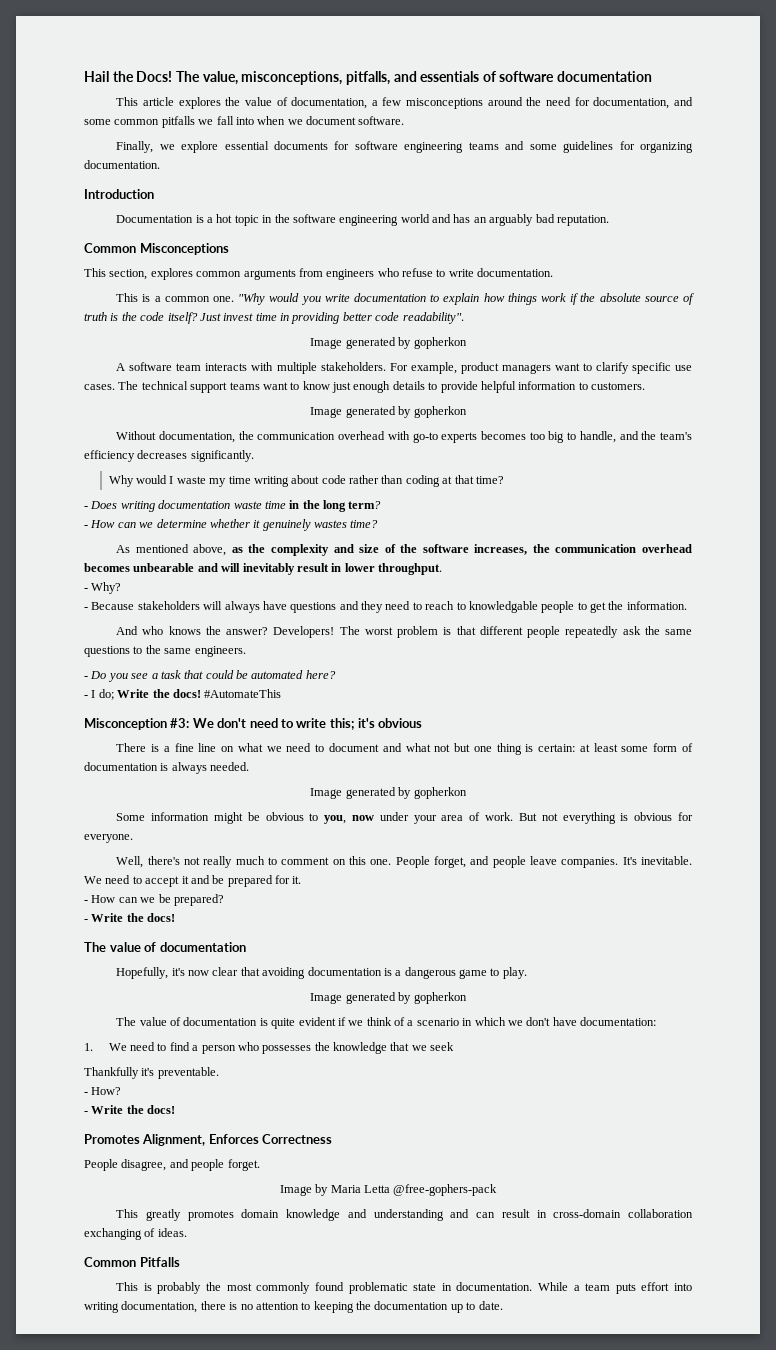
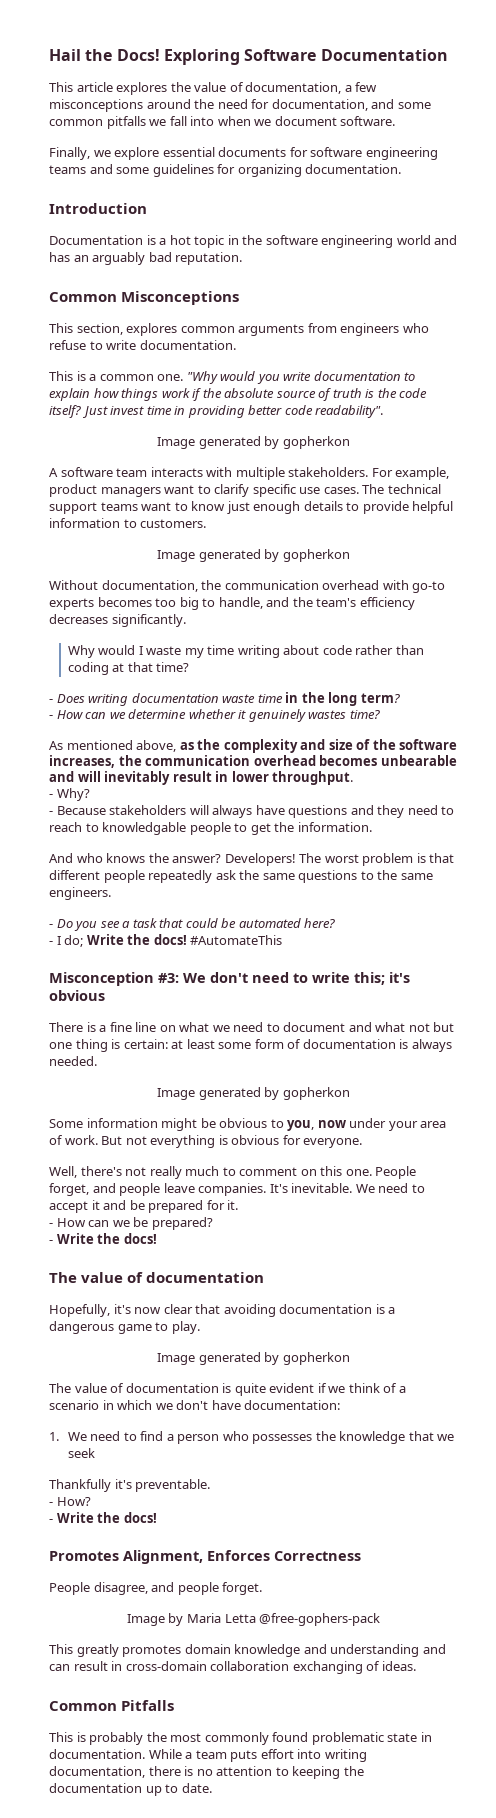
[175,71,653,85] The value, misconceptions, pitfalls, and essentials of software documentation -> [163,49,448,65] Exploring Software Documentation

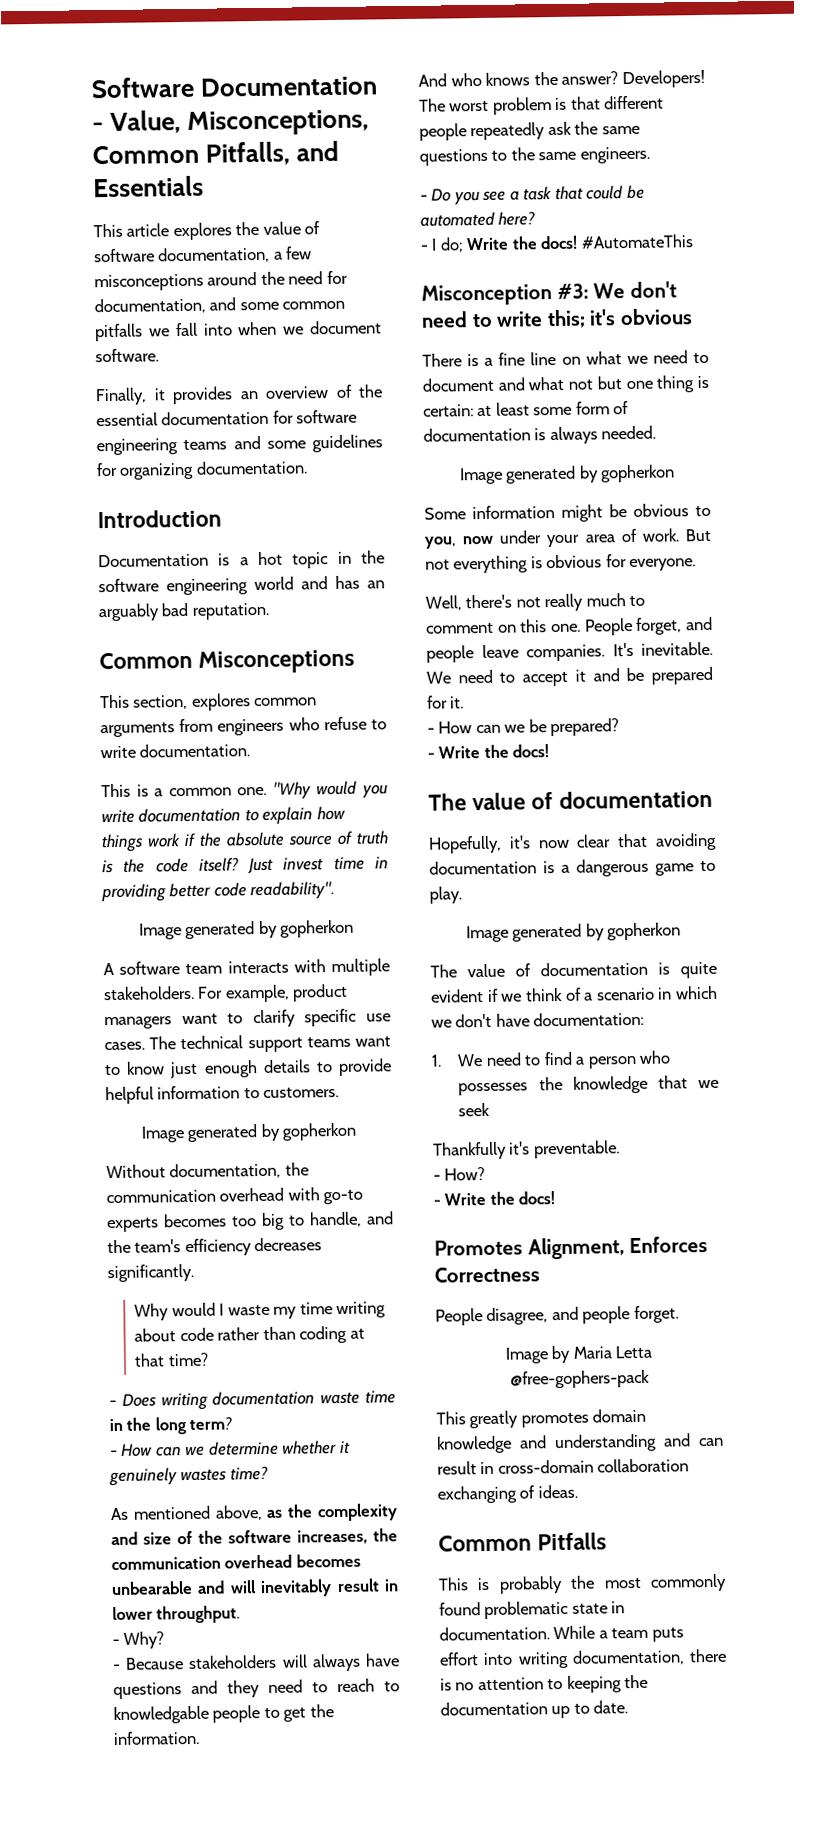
[49,49,448,65] Hail the Docs! Exploring Software Documentation -> [91,76,378,99] [92,109,370,136] [92,140,340,166] [93,175,204,198] Software Documentation - Value, Misconceptions, Common Pitfalls, and Essentials
(244, 87) none -> [94,248,155,263] software
[93,147,287,160] we explore essential documents -> [153,384,383,405] [96,410,270,427] it provides an overview of the essential documentation

